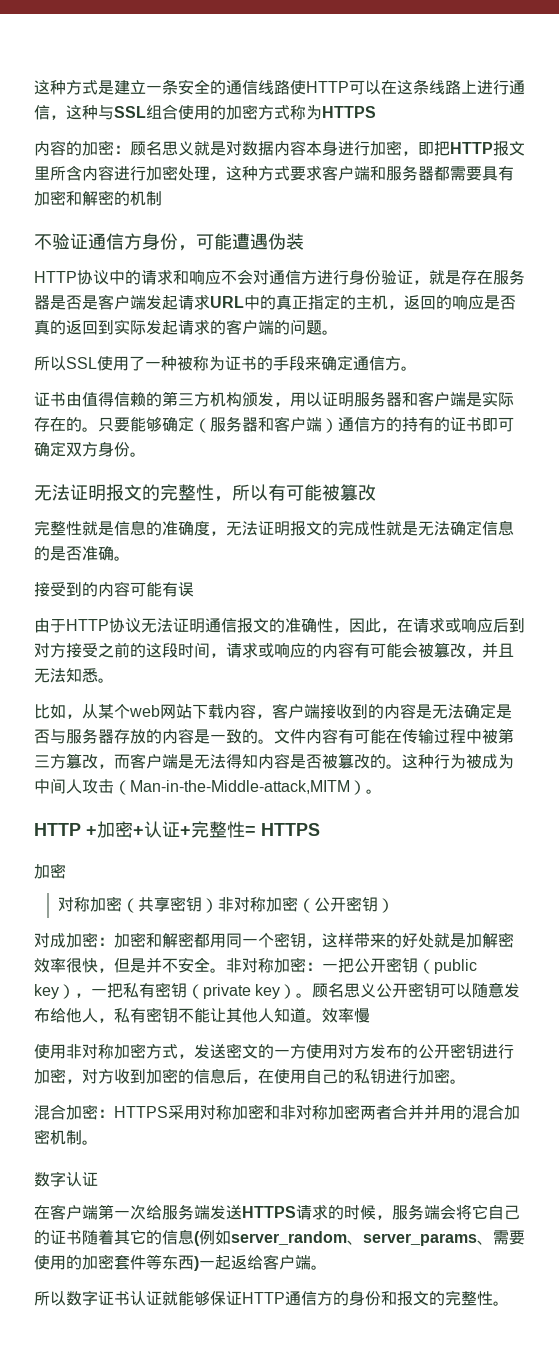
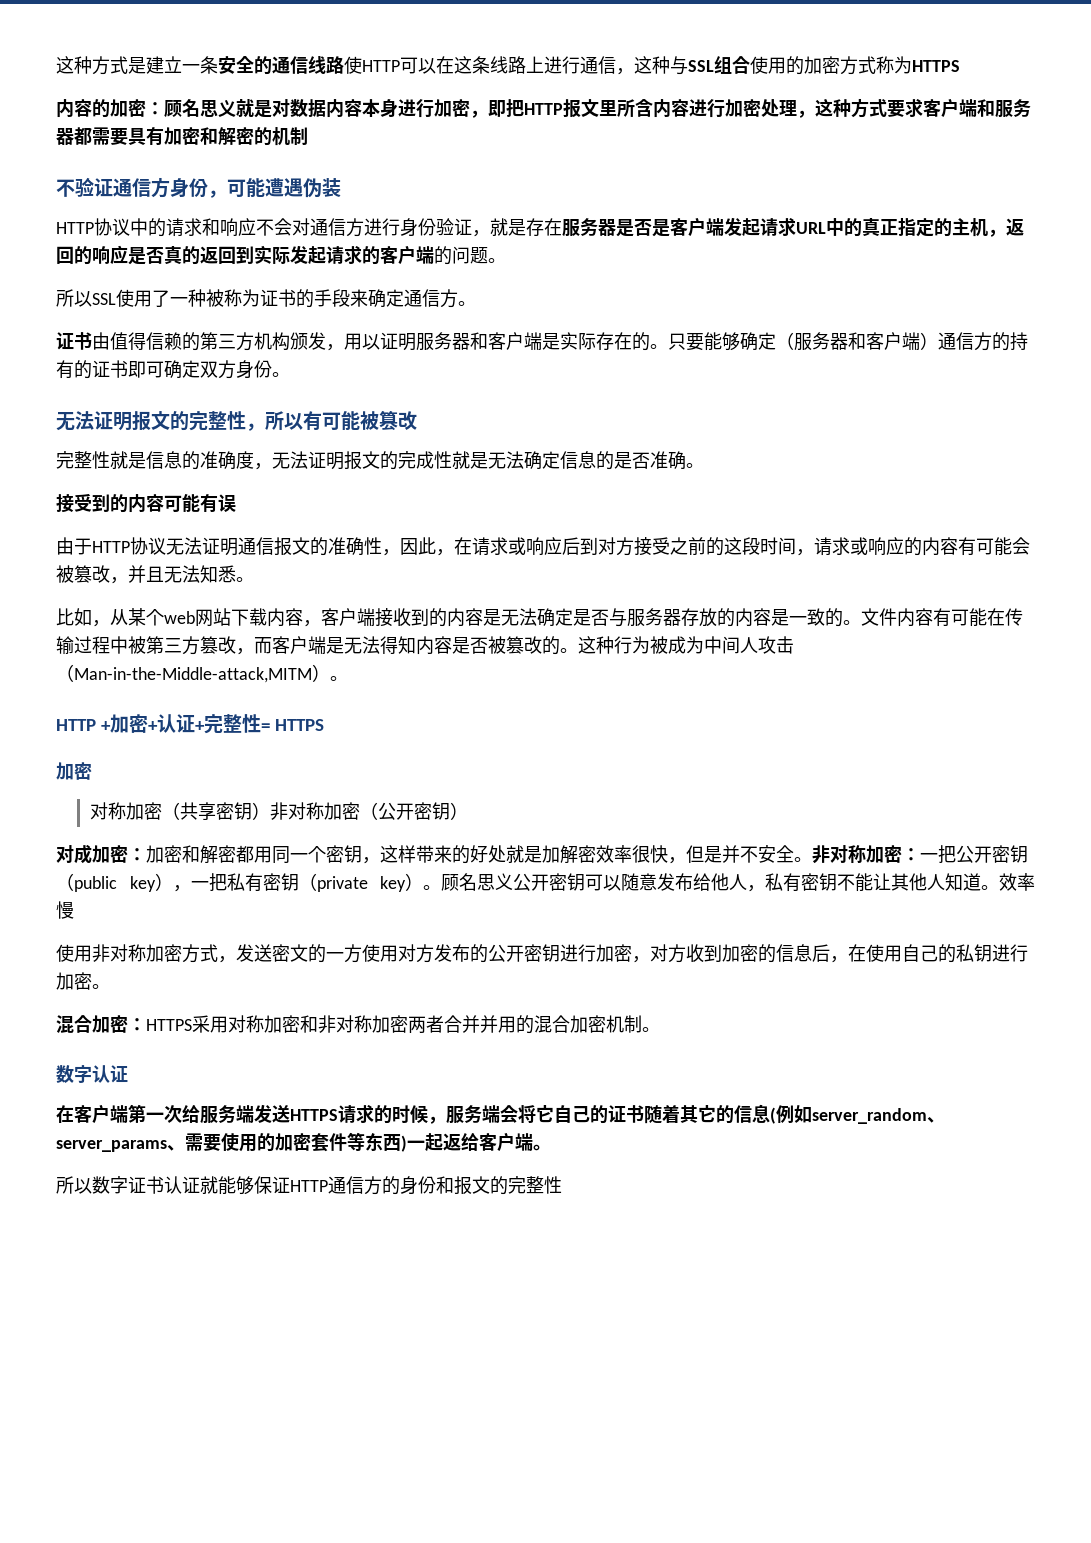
[493,1301,509,1306] 。 -> (562, 1185) none

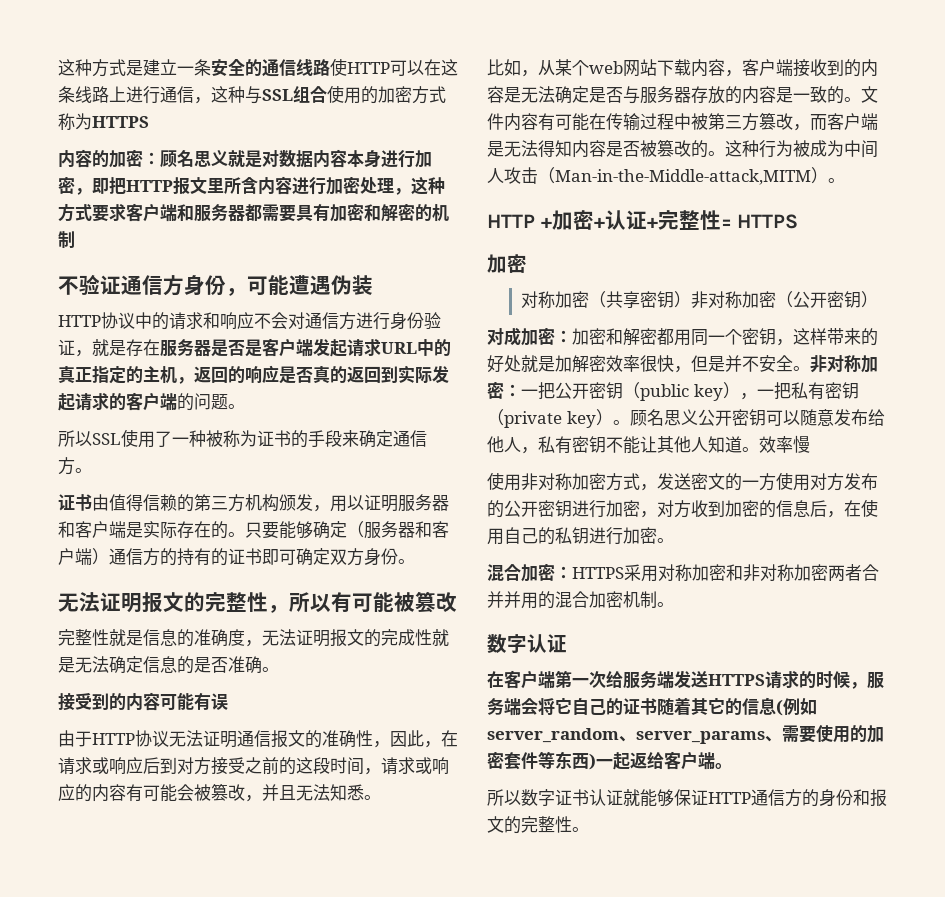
(562, 1185) none -> [572,827,589,832] 。

